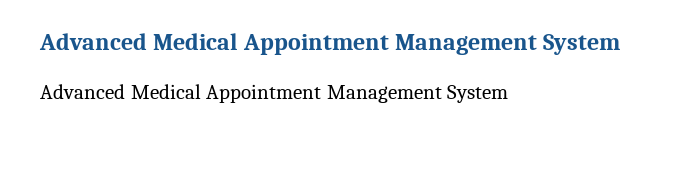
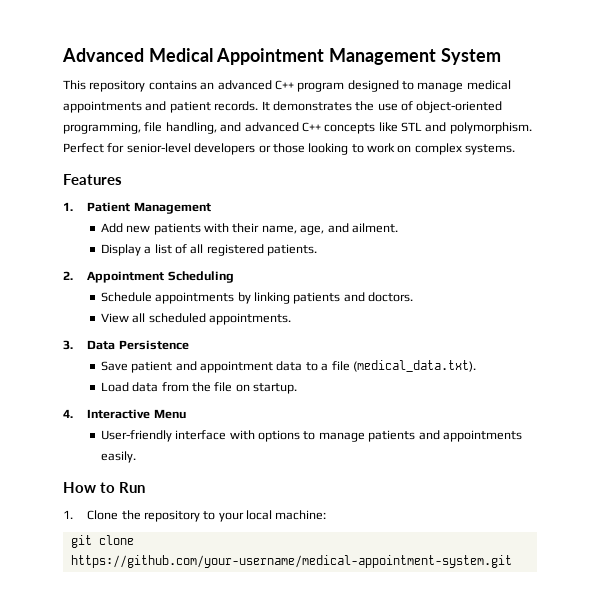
[40,84,509,103] Advanced Medical Appointment Management System -> [63,80,511,92] [63,101,503,113] [63,122,532,134] [63,143,516,155] [63,174,122,185] [63,202,211,214] [100,223,398,235] [100,244,318,256] [63,271,234,283] [100,292,414,304] [100,313,292,325] [63,340,189,350] [100,360,476,373] [100,382,298,394] [63,409,186,419] [100,430,522,442] [100,451,136,463] [63,482,146,493] [63,510,327,522] [70,535,134,548] [70,555,512,568] This repository contains an advanced C++ program designed to manage medical appointments and patient records. It demonstrates the use of object-oriented programming, file handling, and advanced C++ concepts like STL and polymorphism. Perfect for senior-level developers or those looking to work on complex systems. // Features // 1. Patient Management // Add new patients with their name, age, and ailment. // Display a list of all registered patients. // 2. Appointment Scheduling // Schedule appointments by linking patients and doctors. // View all scheduled appointments. // 3. Data Persistence // Save patient and appointment data to a file (medical_data.txt). // Load data from the file on startup. // 4. Interactive Menu // User-friendly interface with options to manage patients and appointments easily. // How to Run // 1. Clone the repository to your local machine: // git clone https://github.com/your-username/medical-appointment-system.git

